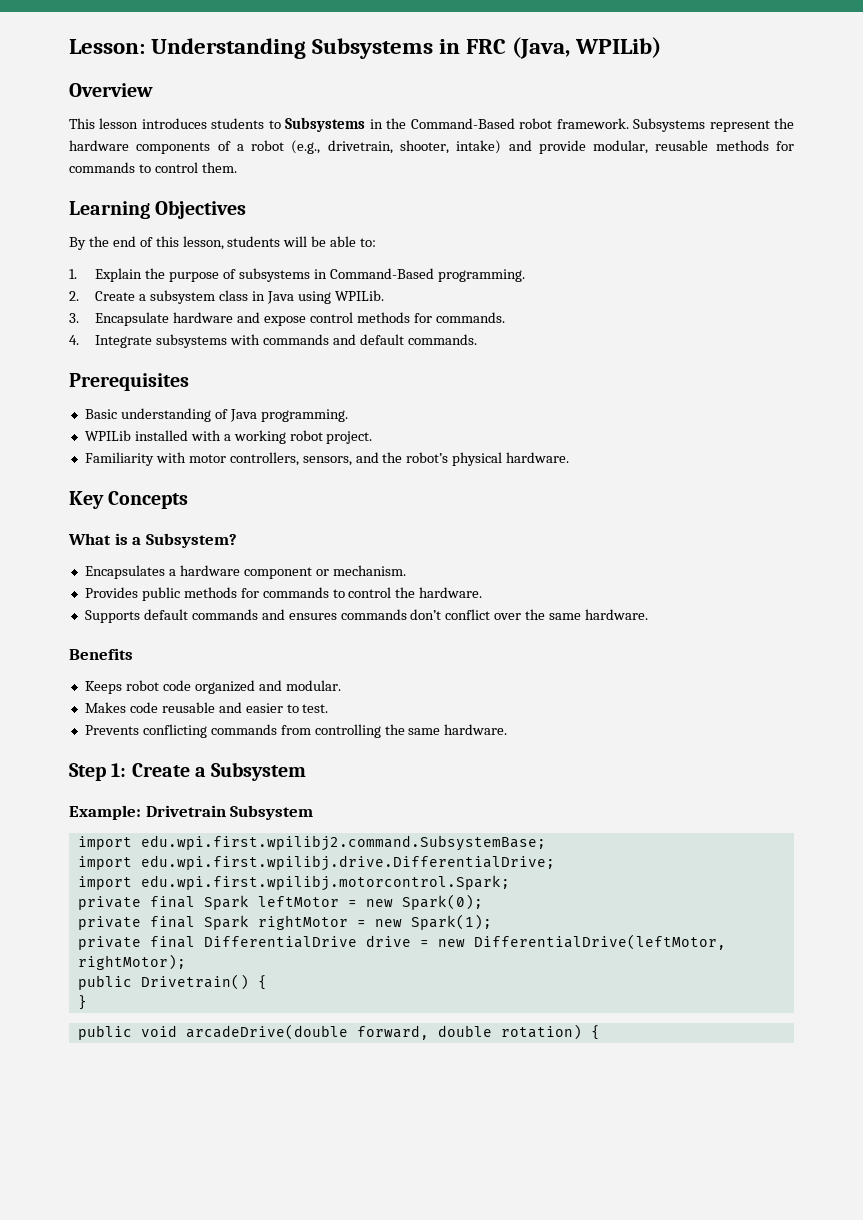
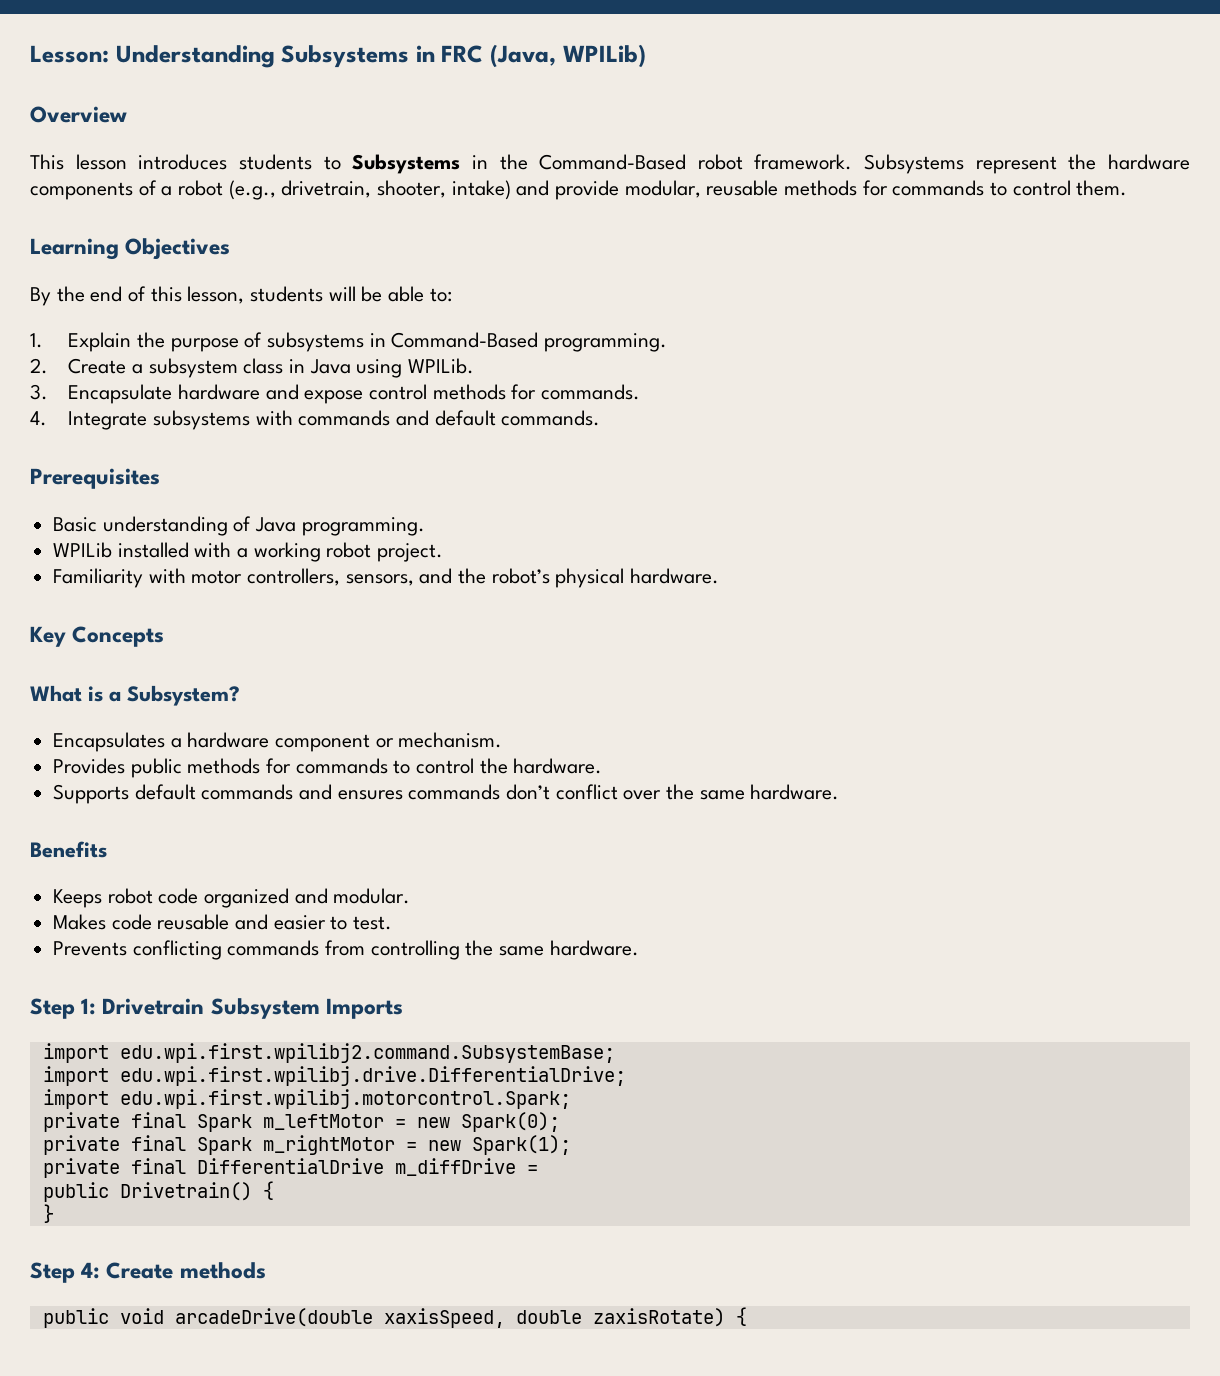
[131,762,307,781] [69,805,141,820] Create a Subsystem // Example: -> (97, 1006) none
(314, 812) none -> [325,998,403,1019] Imports
[257,896,339,907] leftMotor -> [262,1114,384,1130] m_leftMotor
[257,915,348,930] rightMotor -> [262,1135,395,1155] m_rightMotor
[365,934,726,950] [77,954,186,970] drive = new DifferentialDrive(leftMotor, rightMotor); -> [394,1158,538,1176] m_diffDrive =
(87, 1002) none -> [30,1262,266,1283] // Step 4: Create methods
[356,1024,582,1040] forward, double rotation) -> [383,1308,725,1328] xaxisSpeed, double zaxisRotate)

